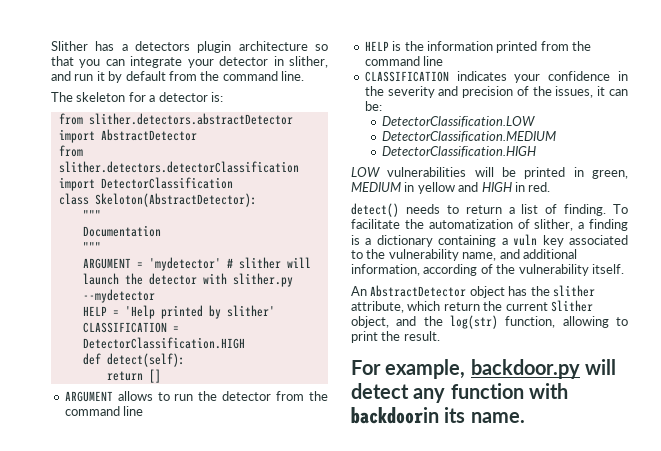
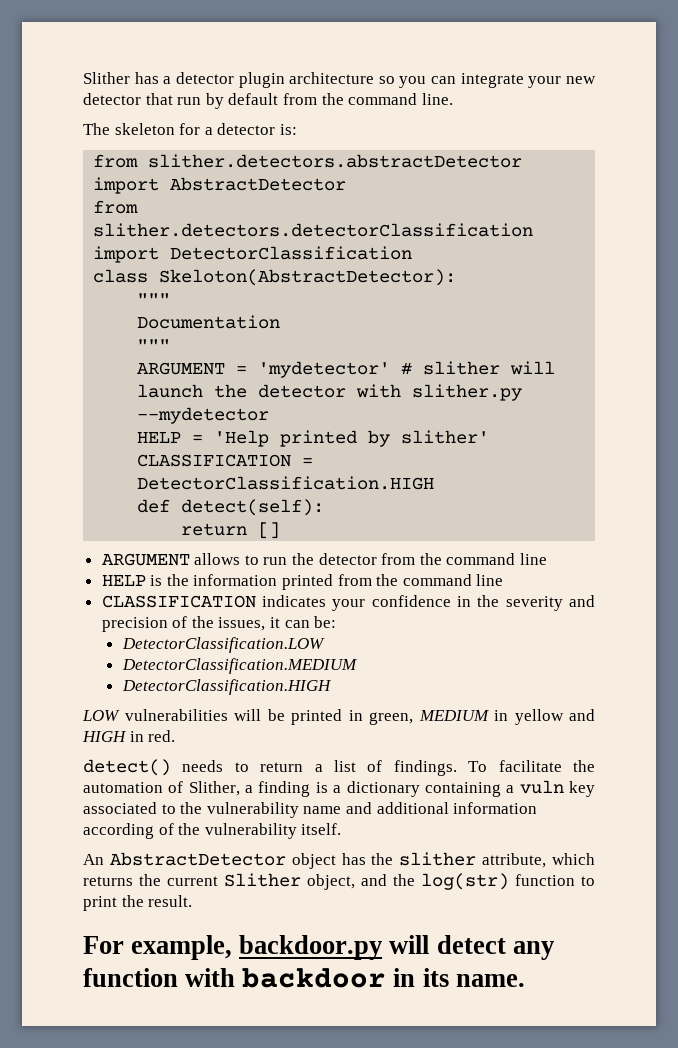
[135,41,190,51] detectors -> [175,72,234,84] detector
[51,56,74,66] that -> (395, 80) none
[219,56,328,68] [51,71,105,81] detector in slither, and run it -> [565,76,596,84] [83,93,202,105] new detector that run
[564,204,607,216] finding. -> [393,760,457,776] findings.
[428,219,574,231] automatization of slither, -> [83,781,240,796] automation of Slither,
[462,252,497,261] name, -> [303,806,342,814] name
[351,264,420,276] information, -> [453,802,538,814] information
[443,302,480,311] return -> [83,876,133,886] returns
[505,316,609,328] function, allowing -> [515,874,575,886] function
[351,407,439,424] backdoorin -> [242,968,416,988] backdoor in

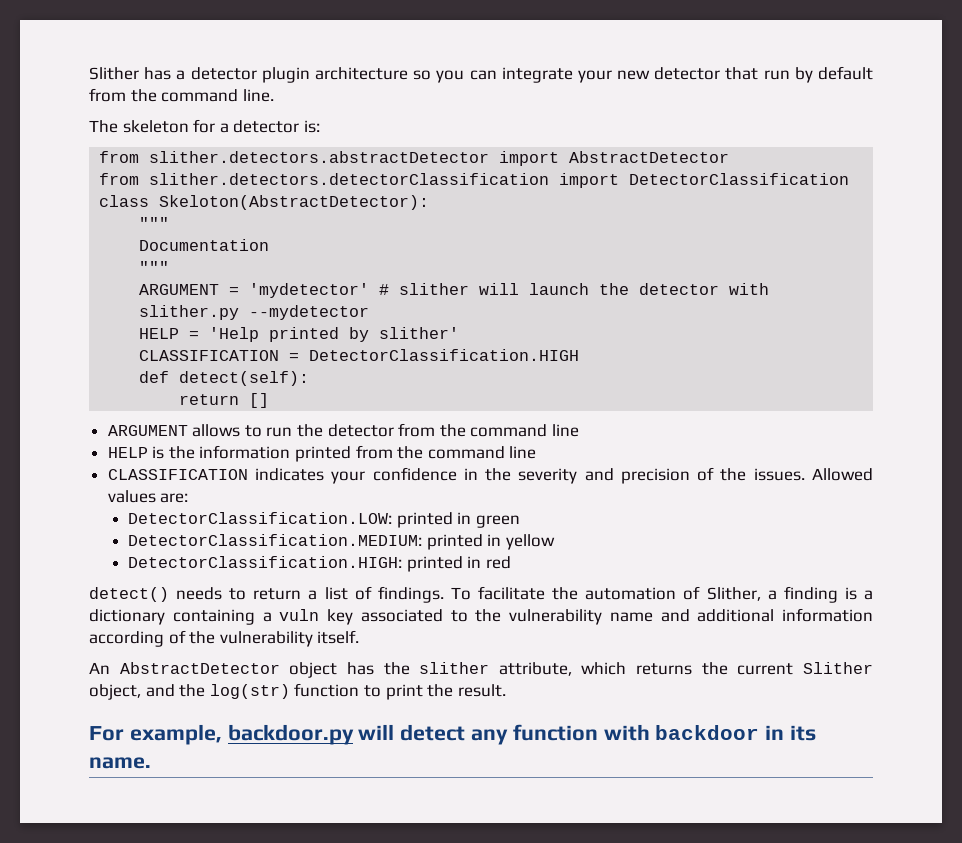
[218,616,337,631] [121,637,325,653] [121,658,357,674] [121,679,332,695] [82,709,595,725] [82,730,176,742] issues, it can be: // DetectorClassification.LOW // DetectorClassification.MEDIUM // DetectorClassification.HIGH // LOW vulnerabilities will be printed in green, MEDIUM in yellow and HIGH in red. -> [753,468,873,481] [107,490,189,503] [128,512,520,528] [128,534,555,550] [128,556,511,572] issues. Allowed values are: // DetectorClassification.LOW: printed in green // DetectorClassification.MEDIUM: printed in yellow // DetectorClassification.HIGH: printed in red

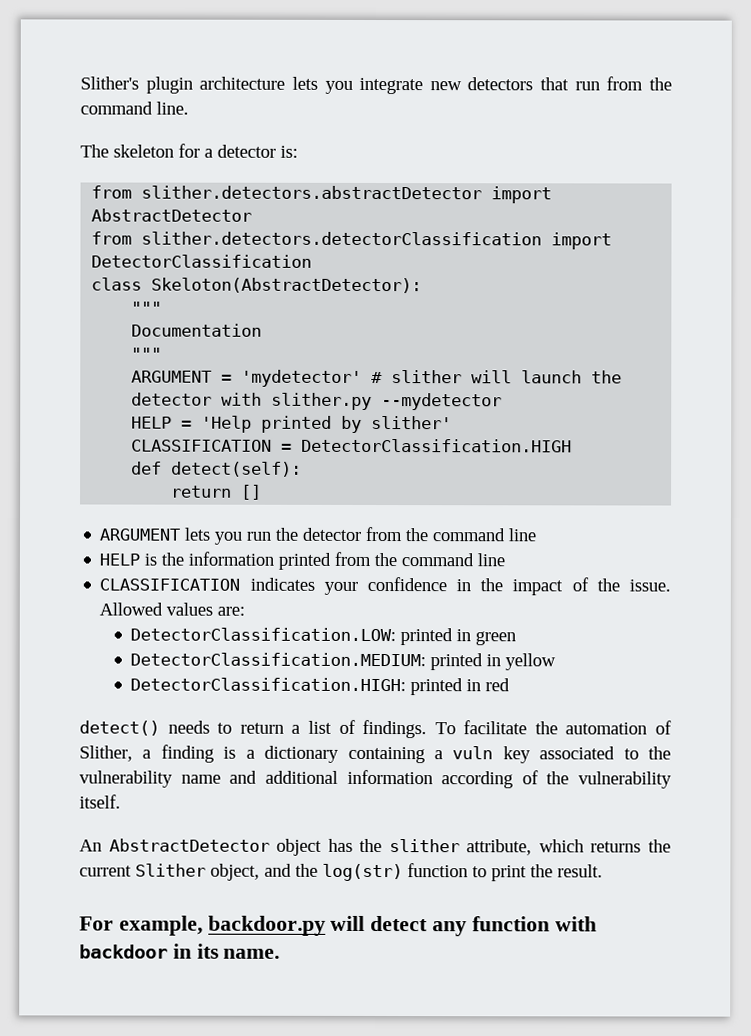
[89,66,873,83] Slither has a detector plugin architecture so you can integrate your new detector that run by default -> [80,76,600,95] Slither's plugin architecture lets you integrate new detectors that run
[192,424,262,437] allows to -> [184,527,243,545] lets you
[518,467,805,484] severity and precision of the issues. -> [512,577,671,596] impact of the issue.

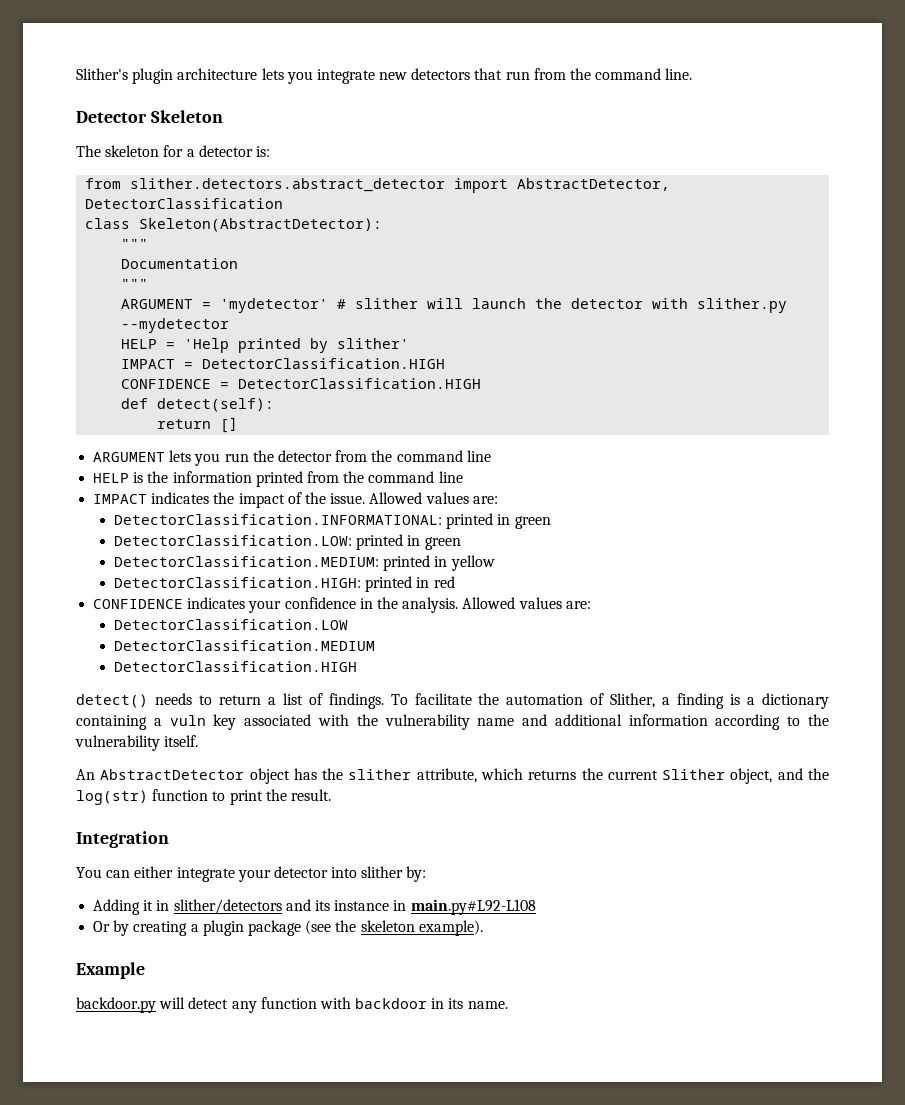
(189, 108) none -> [76,110,223,123] // Detector Skeleton
[141,185,553,204] [91,208,253,222] [91,231,613,250] slither.detectors.abstractDetector import AbstractDetector // from slither.detectors.detectorClassification import -> [130,178,671,193] slither.detectors.abstract_detector import AbstractDetector,
[151,277,423,294] Skeloton(AbstractDetector): -> [139,218,383,232] Skeleton(AbstractDetector):
[131,439,273,452] CLASSIFICATION -> [121,358,446,369] [121,379,212,389] IMPACT = DetectorClassification.HIGH // CONFIDENCE
[99,576,472,595] CLASSIFICATION indicates your confidence in -> [93,492,210,504] IMPACT indicates
(246, 611) none -> [114,513,551,529] // DetectorClassification.INFORMATIONAL: printed in green
(511, 685) none -> [93,597,591,613] [114,619,349,630] [114,640,376,651] [114,661,358,672] // CONFIDENCE indicates your confidence in the analysis. Allowed values are: // DetectorClassification.LOW // DetectorClassification.MEDIUM // DetectorClassification.HIGH
[623,748,639,760] to -> [317,714,349,726] with
[521,770,539,785] of -> [787,716,801,726] to
[79,915,203,936] For example, -> [76,831,169,848] [76,866,427,882] [93,899,536,915] [93,920,483,936] [76,962,145,979] Integration // You can either integrate your detector into slither by: // Adding it in slither/detectors and its instance in main.py#L92-L108 // Or by creating a plugin package (see the skeleton example). // Example //

